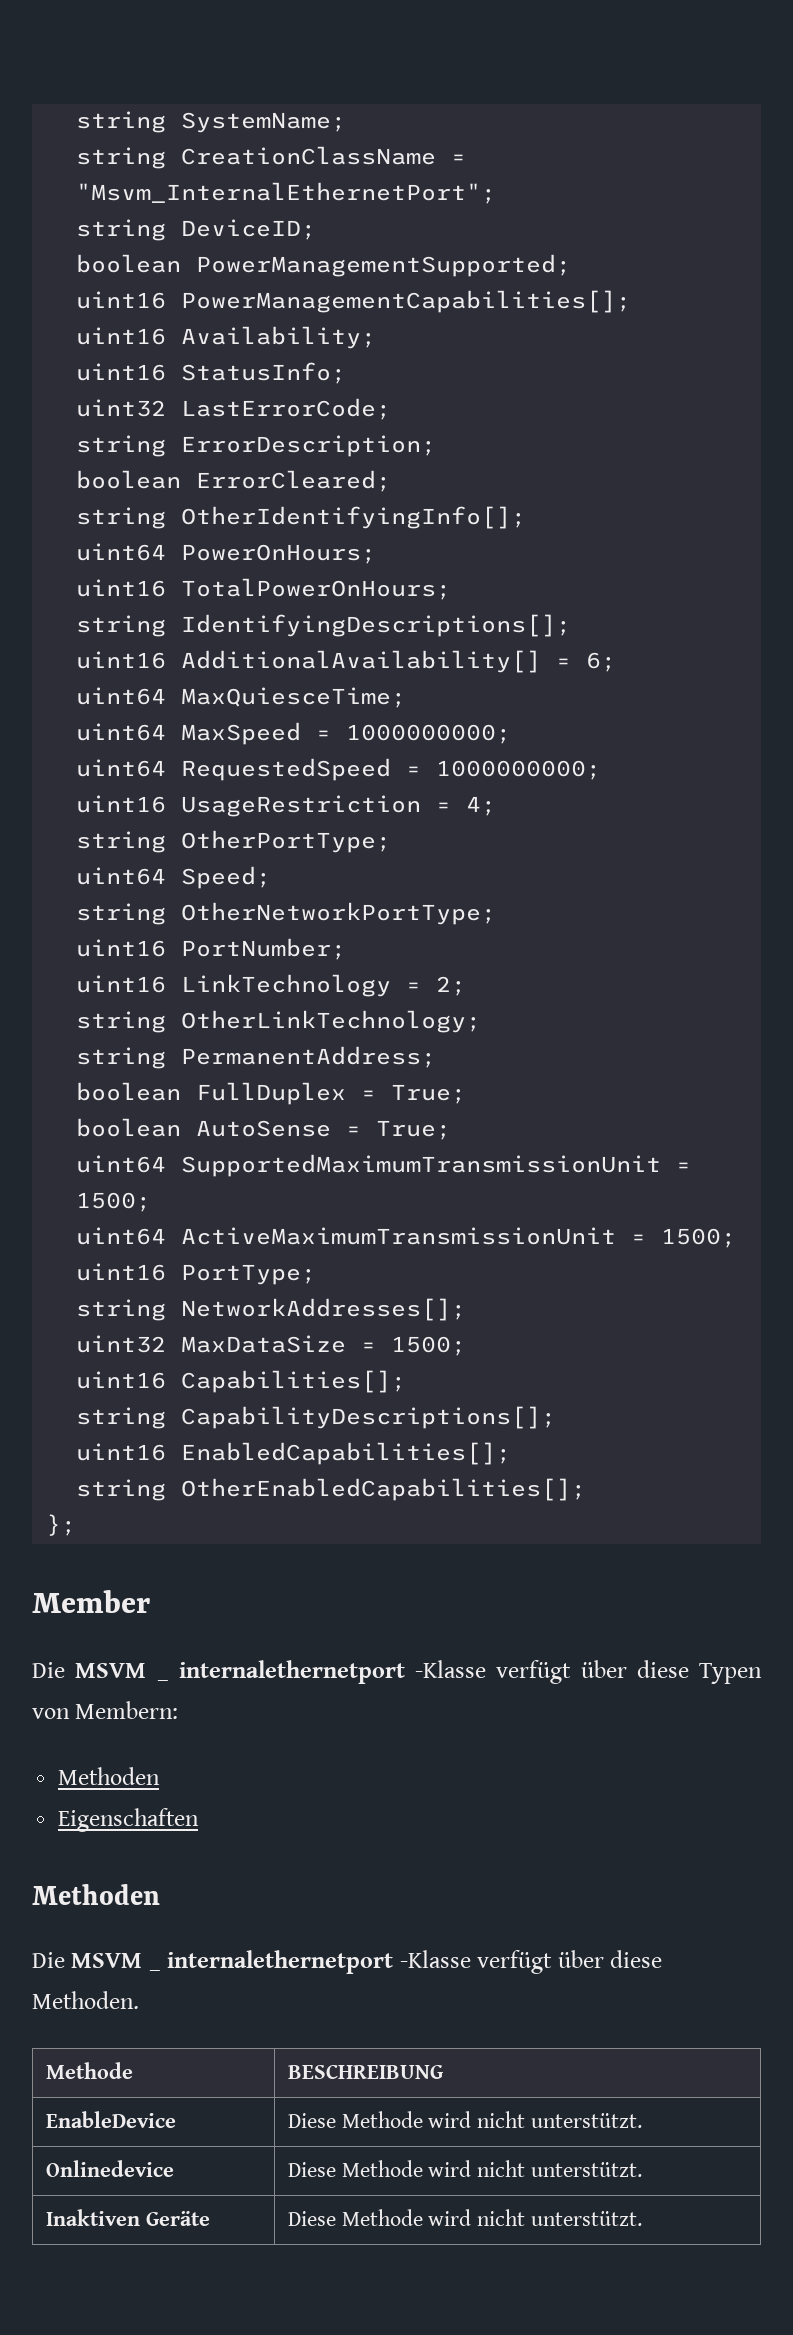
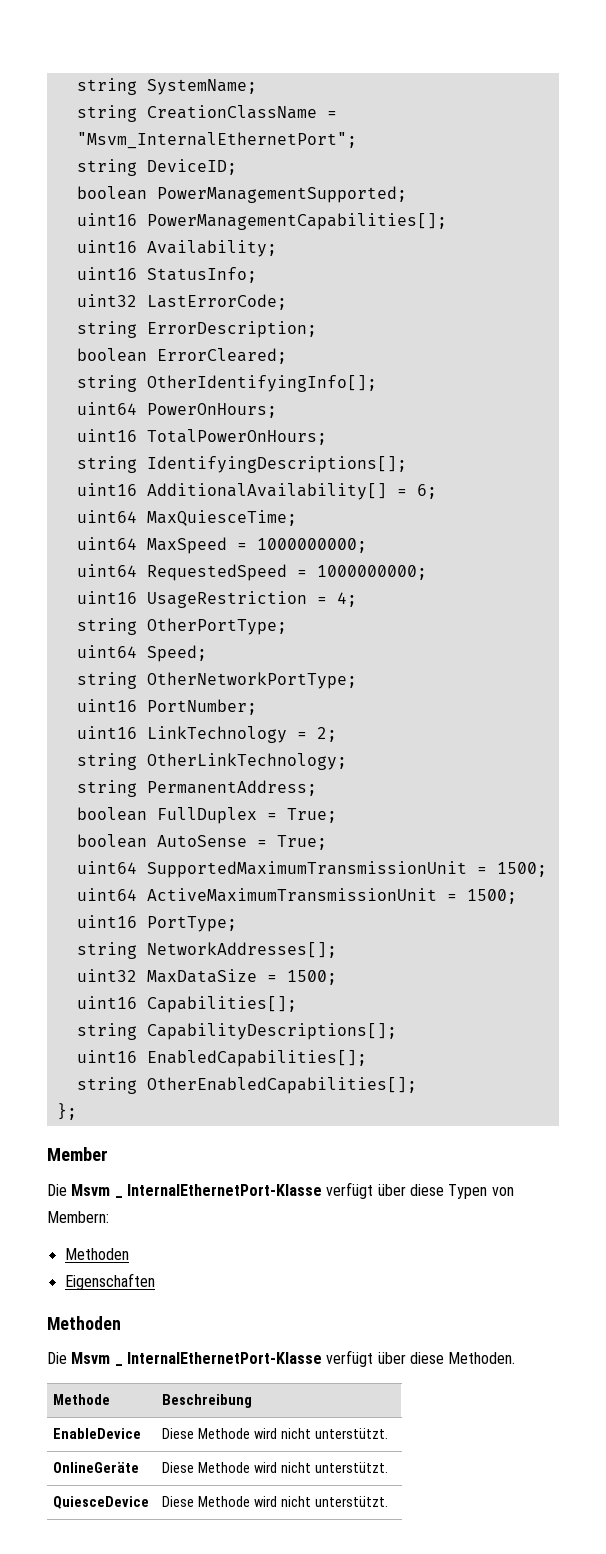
[75,1663,147,1678] [156,1660,486,1684] MSVM _ internalethernetport -Klasse -> [71,1184,111,1196] [114,1196,123,1198] [126,1184,322,1196] Msvm _ InternalEthernetPort-Klasse
[71,1953,143,1968] [148,1950,471,1974] MSVM _ internalethernetport -Klasse -> [71,1352,111,1364] [114,1364,123,1366] [126,1352,322,1364] Msvm _ InternalEthernetPort-Klasse
[287,2064,443,2079] BESCHREIBUNG -> [162,1394,253,1408] Beschreibung
[45,2160,174,2177] [287,2160,642,2177] [45,2209,210,2226] Onlinedevice | Diese Methode wird nicht unterstützt. // Inaktiven Geräte -> [53,1462,140,1473] [162,1462,389,1473] [53,1496,150,1509] OnlineGeräte | Diese Methode wird nicht unterstützt. // QuiesceDevice

